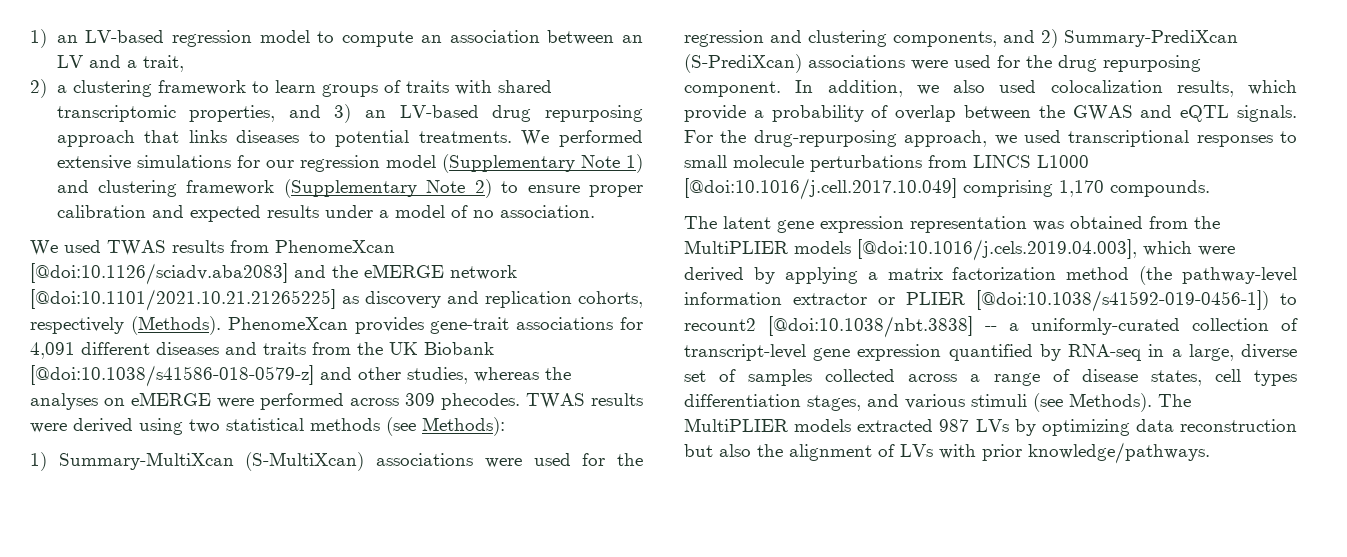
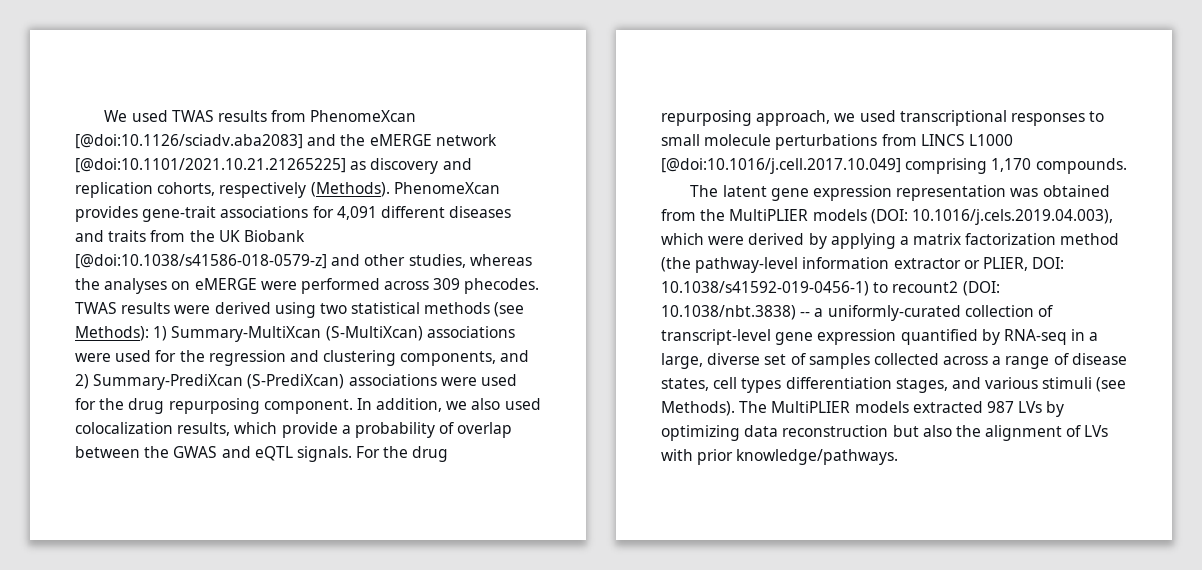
[30,29,643,48] [56,55,184,72] [30,79,552,98] [56,104,644,123] [56,130,643,147] [56,154,643,173] [56,179,643,198] [56,205,595,222] 1) an LV-based regression model to compute an association between an LV and a trait, // 2) a clustering framework to learn groups of traits with shared transcriptomic properties, and 3) an LV-based drug repurposing approach that links diseases to potential treatments. We performed extensive simulations for our regression model (Supplementary Note 1) and clustering framework (Supplementary Note 2) to ensure proper calibration and expected results under a model of no association. // -> (104, 116) none
(505, 426) // -> (149, 333) none
[753,130,897,147] drug-repurposing -> [412,446,449,462] [661,110,752,126] drug repurposing
[857,239,1137,261] [@doi:10.1016/j.cels.2019.04.003], -> [870,209,1113,225] (DOI: 10.1016/j.cels.2019.04.003),
[906,290,1297,312] [684,316,973,338] PLIER [@doi:10.1038/s41592-019-0456-1]) to recount2 [@doi:10.1038/nbt.3838] -> [982,257,1065,271] [661,281,1000,296] [661,305,796,320] PLIER, DOI: 10.1038/s41592-019-0456-1) to recount2 (DOI: 10.1038/nbt.3838)

